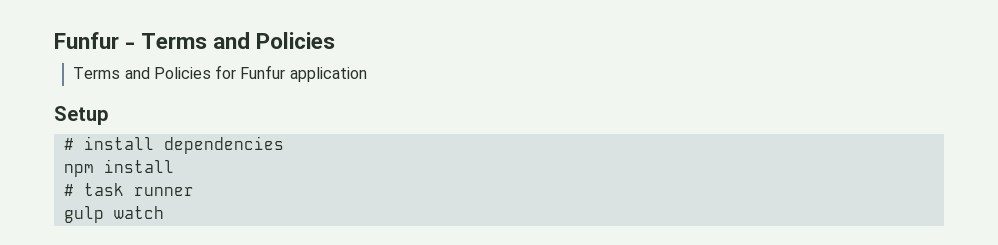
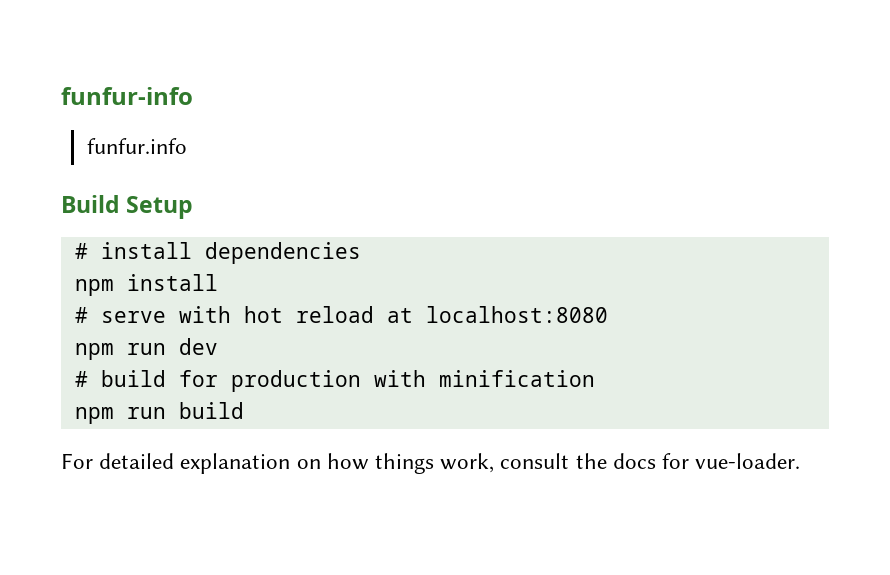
[54,32,336,49] [73,65,367,82] Funfur - Terms and Policies // Terms and Policies for Funfur application // -> [61,87,193,105] [86,138,187,154] [61,195,120,213] funfur-info // funfur.info // Build
[83,183,194,196] [63,206,164,223] task runner // gulp watch -> [100,306,608,323] [74,338,218,360] [74,370,595,392] [74,402,244,424] [61,453,801,474] serve with hot reload at localhost:8080 // npm run dev // # build for production with minification // npm run build // For detailed explanation on how things work, consult the docs for vue-loader.

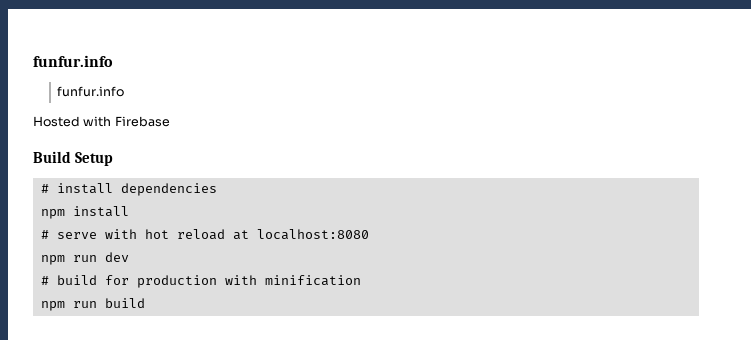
[61,87,193,105] [86,138,187,154] funfur-info // funfur.info -> [33,55,113,67] [57,86,125,97] [33,116,170,127] funfur.info // funfur.info // Hosted with Firebase
[61,453,801,474] // For detailed explanation on how things work, consult the docs for vue-loader. -> (145, 303) none

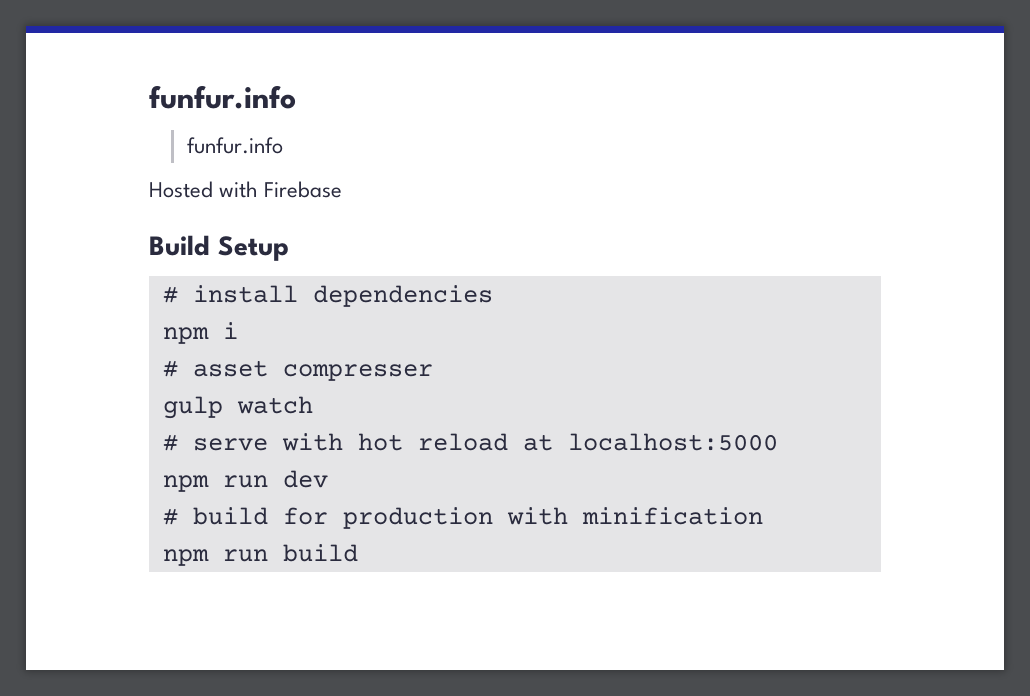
[72,206,129,217] install -> [222,322,238,339] [162,360,433,381] [162,396,313,419] i // # asset compresser // gulp watch
[256,229,369,240] localhost:8080 -> [567,433,778,451] localhost:5000

